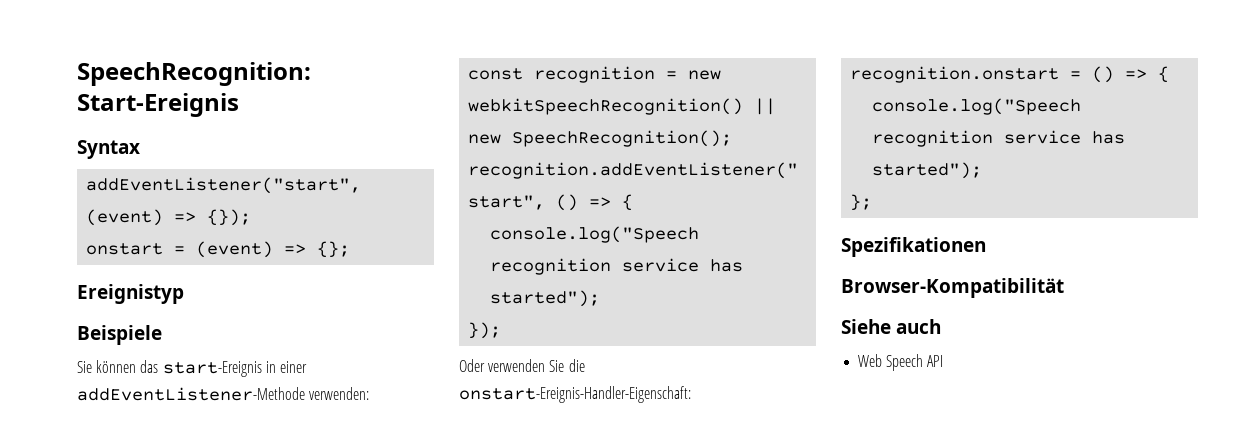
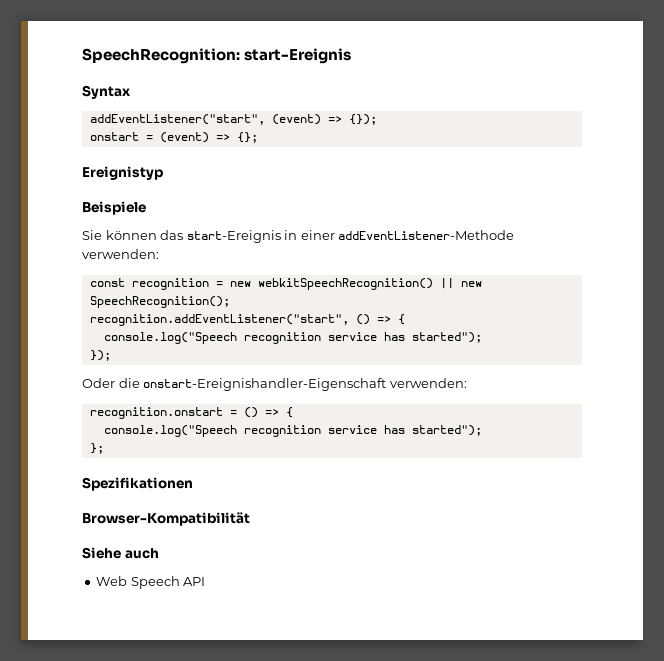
[77,93,239,117] Start-Ereignis -> [244,48,352,64] start-Ereignis
[488,359,585,372] [459,386,691,403] verwenden Sie die onstart-Ereignis-Handler-Eigenschaft: -> [118,378,467,391] die onstart-Ereignishandler-Eigenschaft verwenden:

